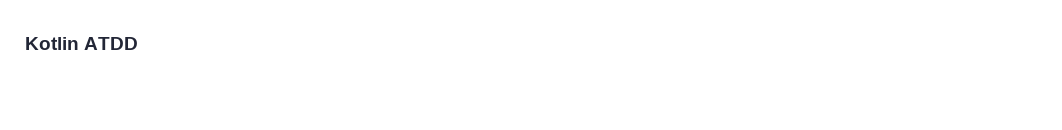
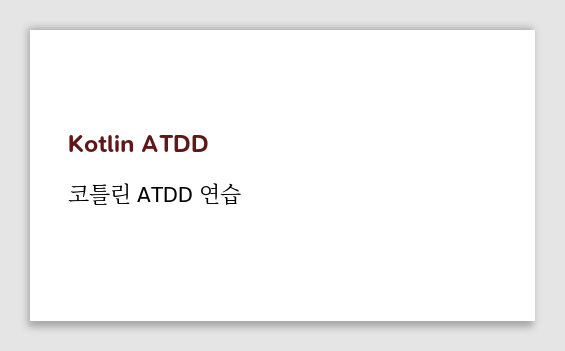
(139, 43) none -> [68,183,241,206] // 코틀린 ATDD 연습

